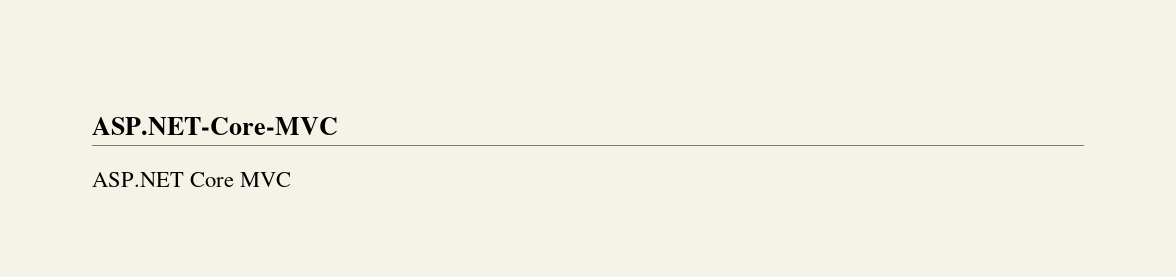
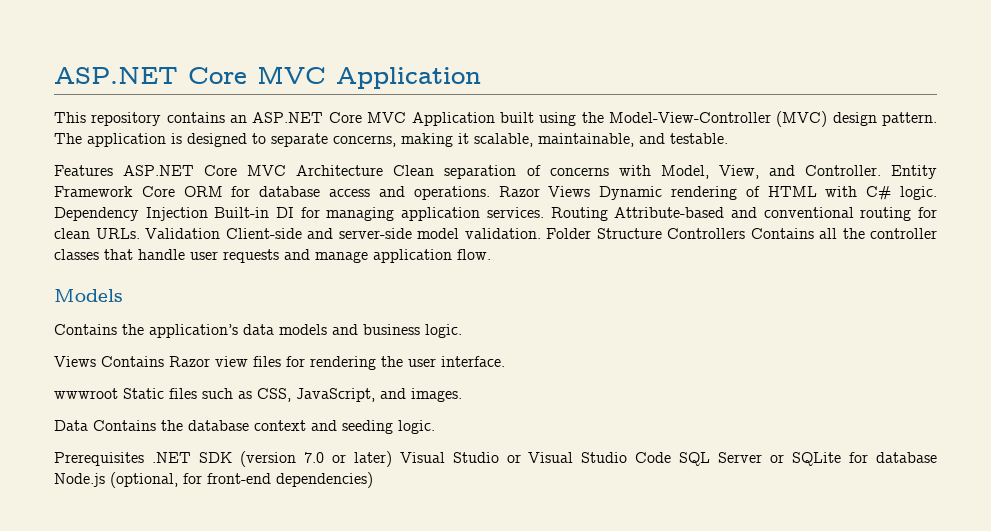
[92,117,338,135] [92,172,292,187] ASP.NET-Core-MVC // ASP.NET Core MVC -> [54,66,481,89] [54,111,937,127] [54,133,728,147] [54,165,937,179] [54,186,937,200] [54,207,938,221] [54,228,937,239] [54,249,491,263] [54,289,123,302] [54,324,462,338] [54,356,505,370] [54,388,462,402] [54,420,435,434] [54,451,938,467] [54,472,373,488] ASP.NET Core MVC Application // This repository contains an ASP.NET Core MVC Application built using the Model-View-Controller (MVC) design pattern. The application is designed to separate concerns, making it scalable, maintainable, and testable. // Features ASP.NET Core MVC Architecture Clean separation of concerns with Model, View, and Controller. Entity Framework Core ORM for database access and operations. Razor Views Dynamic rendering of HTML with C# logic. Dependency Injection Built-in DI for managing application services. Routing Attribute-based and conventional routing for clean URLs. Validation Client-side and server-side model validation. Folder Structure Controllers Contains all the controller classes that handle user requests and manage application flow. // Models // Contains the application’s data models and business logic. // Views Contains Razor view files for rendering the user interface. // wwwroot Static files such as CSS, JavaScript, and images. // Data Contains the database context and seeding logic. // Prerequisites .NET SDK (version 7.0 or later) Visual Studio or Visual Studio Code SQL Server or SQLite for database Node.js (optional, for front-end dependencies)

